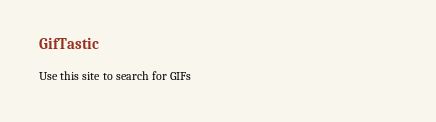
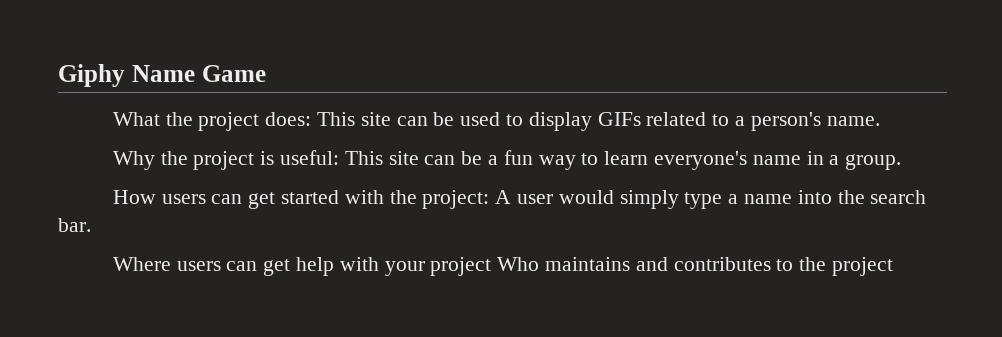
[39,37,99,49] [39,71,192,80] GifTastic // Use this site to search for GIFs -> [58,64,266,87] [112,112,880,131] [112,150,902,170] [112,190,927,209] [58,218,91,232] [112,257,894,276] Giphy Name Game // What the project does: This site can be used to display GIFs related to a person's name. // Why the project is useful: This site can be a fun way to learn everyone's name in a group. // How users can get started with the project: A user would simply type a name into the search bar. // Where users can get help with your project Who maintains and contributes to the project

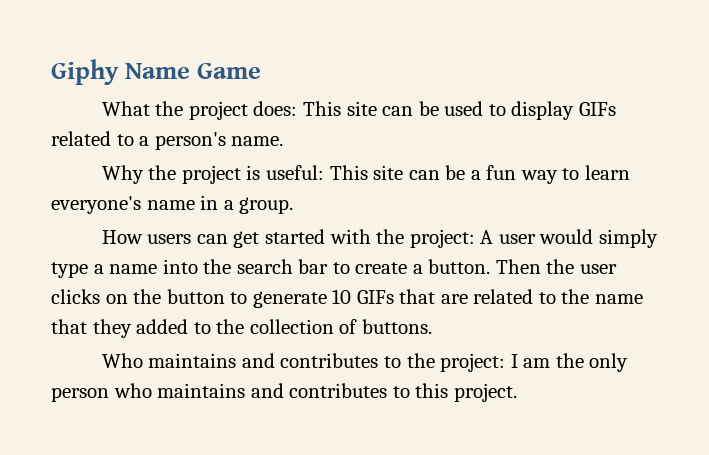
[58,218,91,232] [112,257,492,276] bar. // Where users can get help with your project -> [298,259,617,274] [51,289,643,308] [51,319,432,338] bar to create a button. Then the user clicks on the button to generate 10 GIFs that are related to the name that they added to the collection of buttons. //
[832,257,894,276] project -> [440,353,629,372] [51,383,517,402] project: I am the only person who maintains and contributes to this project.

